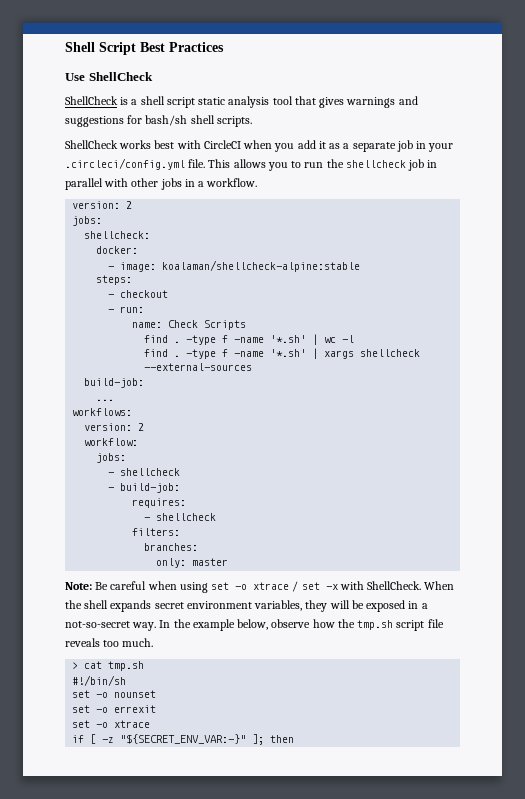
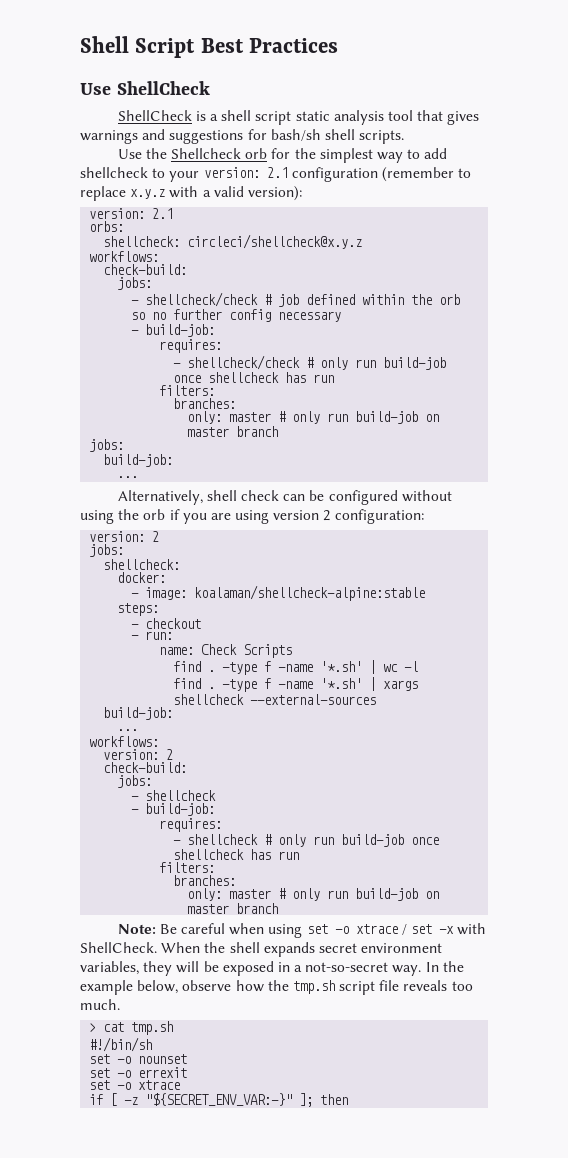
[65,140,454,152] [65,158,438,171] [65,178,258,190] ShellCheck works best with CircleCI when you add it as a separate job in your .circleci/config.yml file. This allows you to run the shellcheck job in parallel with other jobs in a workflow. -> [117,148,448,163] [80,167,472,182] [80,186,302,201] [89,208,174,219] [89,221,125,232] [103,234,363,249] [89,251,160,262] [103,264,188,275] [117,277,153,290] [131,292,461,307] [131,309,342,322] [131,324,216,337] [159,339,223,353] [173,355,447,370] [173,372,335,383] [159,385,216,396] [173,398,237,409] [187,411,440,424] [187,426,279,437] [89,439,125,452] [103,454,174,467] [117,476,139,478] [117,490,452,505] [80,509,424,524] Use the Shellcheck orb for the simplest way to add shellcheck to your version: 2.1 configuration (remember to replace x.y.z with a valid version): // version: 2.1 // orbs: // shellcheck: circleci/shellcheck@x.y.z // workflows: // check-build: // jobs: // - shellcheck/check # job defined within the orb so no further config necessary // - build-job: // requires: // - shellcheck/check # only run build-job once shellcheck has run // filters: // branches: // only: master # only run build-job on master branch // jobs: // build-job: // ... // Alternatively, shell check can be configured without using the orb if you are using version 2 configuration:
[84,438,139,446] workflow: -> [103,762,188,773] check-build:
[132,528,181,536] [144,543,199,551] [156,558,229,568] // filters: // branches: // only: master -> [264,834,440,847] [173,849,300,860] [159,862,216,873] [173,875,237,886] [187,888,440,901] [187,903,279,914] # only run build-job once shellcheck has run // filters: // branches: // only: master # only run build-job on master branch

